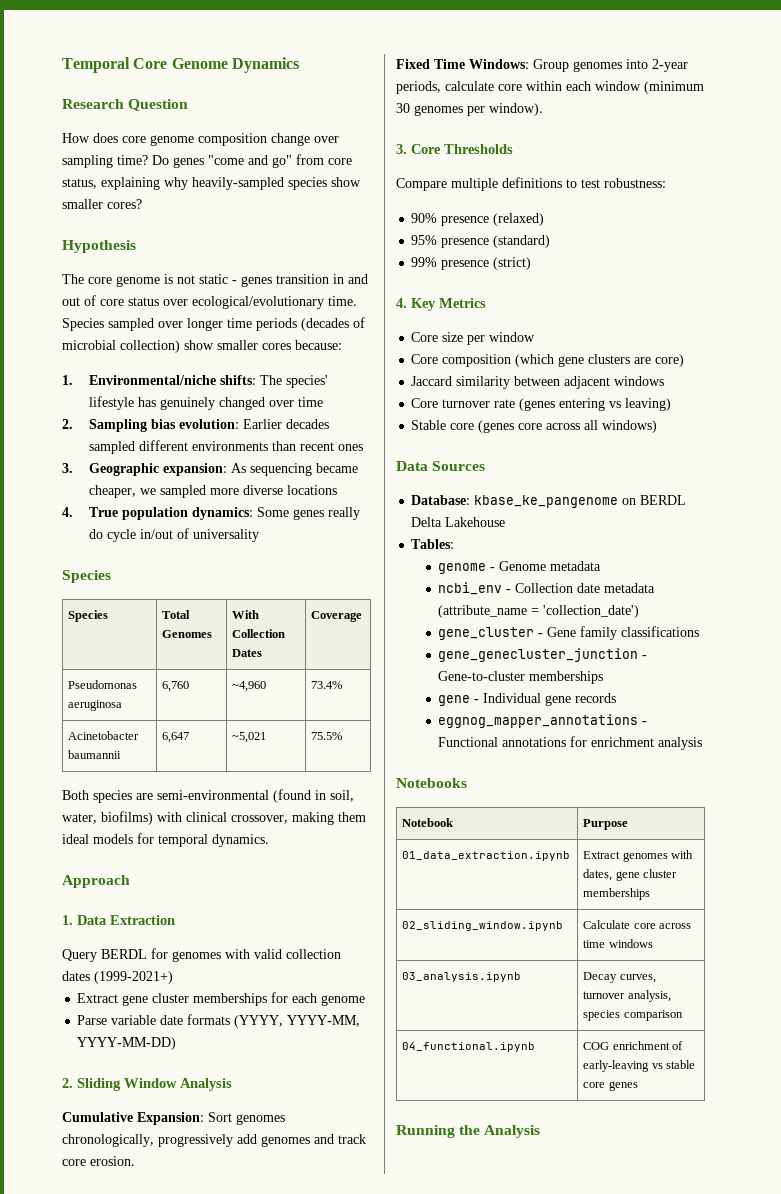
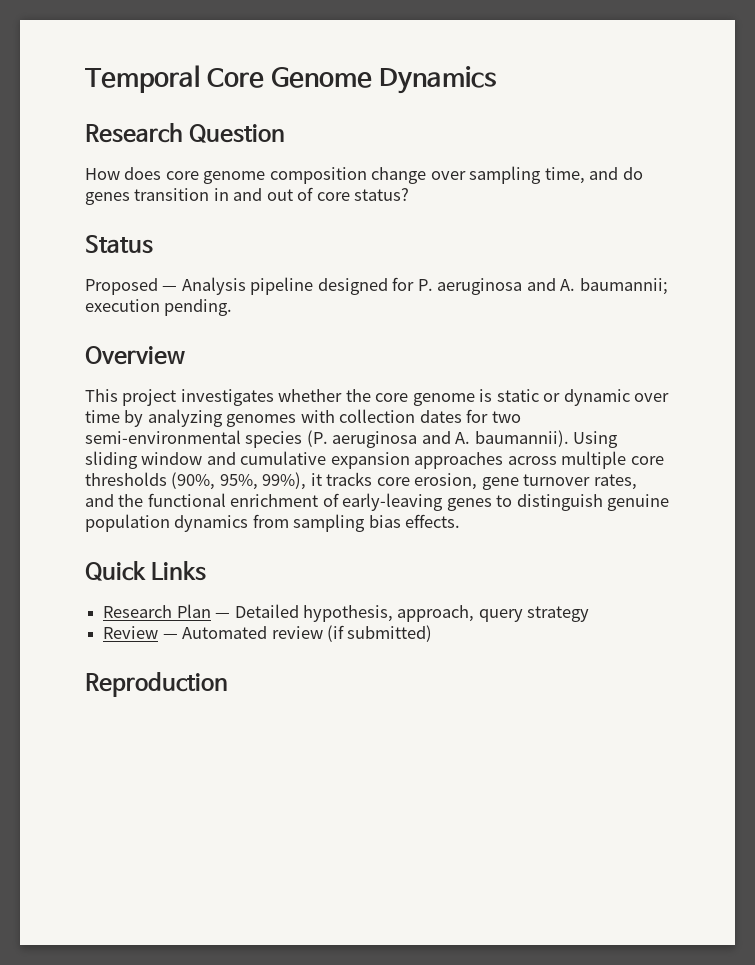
[117,154,352,168] [62,177,361,190] [62,199,142,209] [62,240,136,253] [62,274,237,287] time? Do genes "come and go" from core status, explaining why heavily-sampled species show smaller cores? // Hypothesis // The core genome is not static - -> [544,167,643,184] time, and do
[128,296,357,309] [62,317,365,331] [62,340,342,353] [62,375,328,388] [88,396,323,410] [62,419,329,432] [88,440,363,454] [62,463,358,476] [88,485,337,498] [62,507,360,520] [88,528,259,542] [62,570,111,583] [68,610,109,622] [162,610,191,619] [162,630,213,638] [232,610,260,619] [232,629,286,638] [232,649,263,657] [311,611,363,622] [68,680,138,689] [68,700,123,711] [162,681,190,692] [232,681,267,692] [311,681,343,689] [68,731,140,740] [68,750,122,759] [162,732,190,743] [232,732,267,743] [311,732,343,740] [62,789,354,803] [62,811,366,825] [62,833,269,847] [62,875,130,888] [62,915,175,925] [62,948,282,962] status over ecological/evolutionary time. Species sampled over longer time periods (decades of microbial collection) show smaller cores because: // 1. Environmental/niche shifts: The species' lifestyle has genuinely changed over time // 2. Sampling bias evolution: Earlier decades sampled different environments than recent ones // 3. Geographic expansion: As sequencing became cheaper, we sampled more diverse locations // 4. True population dynamics: Some genes really do cycle in/out of universality // Species // Species | Total Genomes | With Collection Dates | Coverage // Pseudomonas aeruginosa | 6,760 | ~4,960 | 73.4% // Acinetobacter baumannii | 6,647 | ~5,021 | 75.5% // Both species are semi-environmental (found in soil, water, biofilms) with clinical crossover, making them ideal models for temporal dynamics. // Approach // 1. Data Extraction // Query BERDL for genomes with valid -> [354,188,410,201] [85,235,153,254] [85,277,668,295] [85,299,233,316] [85,346,185,365] [85,389,670,406] [85,409,335,427] status? // Status // Proposed — Analysis pipeline designed for P. aeruginosa and A. baumannii; execution pending. // Overview // This project investigates whether the core genome is static or dynamic over time by analyzing genomes with
[94,971,173,984] [77,992,366,1006] [77,1014,361,1028] [77,1037,177,1050] [62,1078,232,1091] [62,1112,285,1125] [62,1134,366,1147] [62,1156,135,1166] [396,59,688,72] [396,81,704,94] [396,103,543,116] [396,144,513,154] [396,177,666,191] [411,213,545,226] [411,235,551,248] [411,257,532,270] [396,298,486,311] [411,332,536,345] [411,354,685,367] [411,376,665,389] [411,398,672,411] [411,420,658,433] [396,461,486,471] [411,495,687,508] [411,517,506,527] [411,539,455,549] [438,561,602,574] [438,582,656,595] [438,605,640,618] [438,626,700,640] [438,648,648,662] [438,671,604,684] [438,693,617,706] [438,714,648,728] [438,736,703,750] [396,778,467,788] [402,818,454,827] [583,819,629,830] [402,851,571,861] [583,850,693,862] [583,869,677,881] [583,888,651,900] [402,921,564,931] [583,920,691,929] [583,939,653,948] [402,972,522,982] [583,972,656,983] [583,990,671,1002] [583,1010,683,1021] [402,1042,536,1052] [583,1041,683,1050] [583,1060,695,1072] [583,1081,638,1091] [396,1125,541,1138] (1999-2021+) // Extract gene cluster memberships for each genome // Parse variable date formats (YYYY, YYYY-MM, YYYY-MM-DD) // 2. Sliding Window Analysis // Cumulative Expansion: Sort genomes chronologically, progressively add genomes and track core erosion. // Fixed Time Windows: Group genomes into 2-year periods, calculate core within each window (minimum 30 genomes per window). // 3. Core Thresholds // Compare multiple definitions to test robustness: // 90% presence (relaxed) // 95% presence (standard) // 99% presence (strict) // 4. Key Metrics // Core size per window // Core composition (which gene clusters are core) // Jaccard similarity between adjacent windows // Core turnover rate (genes entering vs leaving) // Stable core (genes core across all windows) // Data Sources // Database: kbase_ke_pangenome on BERDL Delta Lakehouse // Tables: // genome - Genome metadata // ncbi_env - Collection date metadata (attribute_name = 'collection_date') // gene_cluster - Gene family classifications // gene_genecluster_junction - Gene-to-cluster memberships // gene - Individual gene records // eggnog_mapper_annotations - Functional annotations for enrichment analysis // Notebooks // Notebook | Purpose // 01_data_extraction.ipynb | Extract genomes with dates, gene cluster memberships // 02_sliding_window.ipynb | Calculate core across time windows // 03_analysis.ipynb | Decay curves, turnover analysis, species comparison // 04_functional.ipynb | COG enrichment of early-leaving vs stable core genes // Running the Analysis -> [466,409,521,423] [85,430,619,448] [85,451,664,469] [85,472,637,490] [85,493,670,511] [85,514,461,532] [85,561,207,581] [103,604,590,622] [103,625,433,642] [85,672,228,697] for two semi-environmental species (P. aeruginosa and A. baumannii). Using sliding window and cumulative expansion approaches across multiple core thresholds (90%, 95%, 99%), it tracks core erosion, gene turnover rates, and the functional enrichment of early-leaving genes to distinguish genuine population dynamics from sampling bias effects. // Quick Links // Research Plan — Detailed hypothesis, approach, query strategy // Review — Automated review (if submitted) // Reproduction

